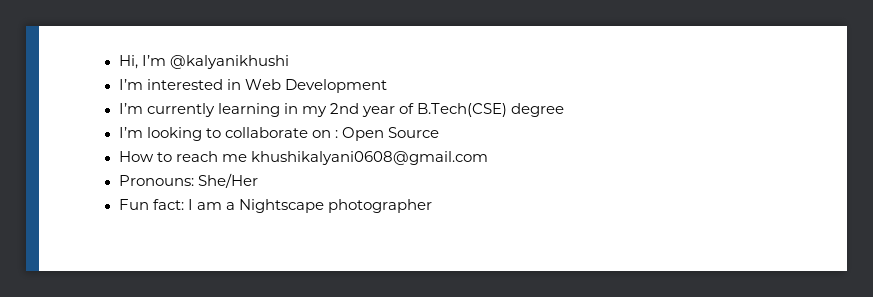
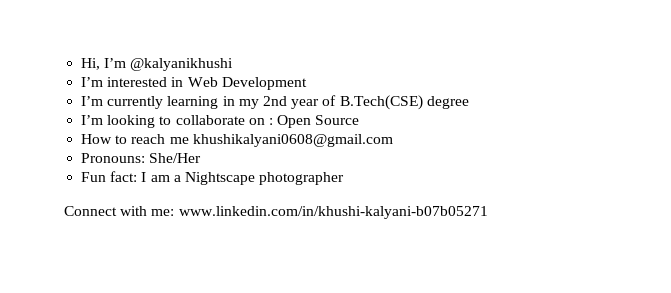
(432, 206) none -> [64,206,488,219] // Connect with me: www.linkedin.com/in/khushi-kalyani-b07b05271

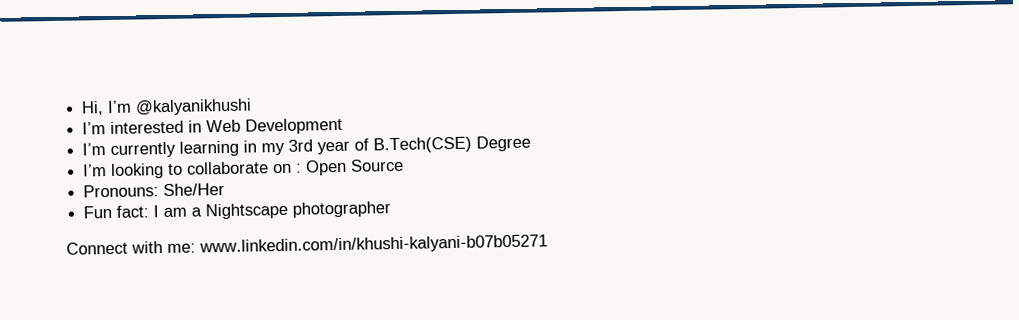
[262,96,287,106] 2nd -> [288,139,314,152] 3rd
[426,96,469,109] degree -> [476,135,532,152] Degree
[81,134,393,147] // How to reach me khushikalyani0608@gmail.com -> (405, 165) none

